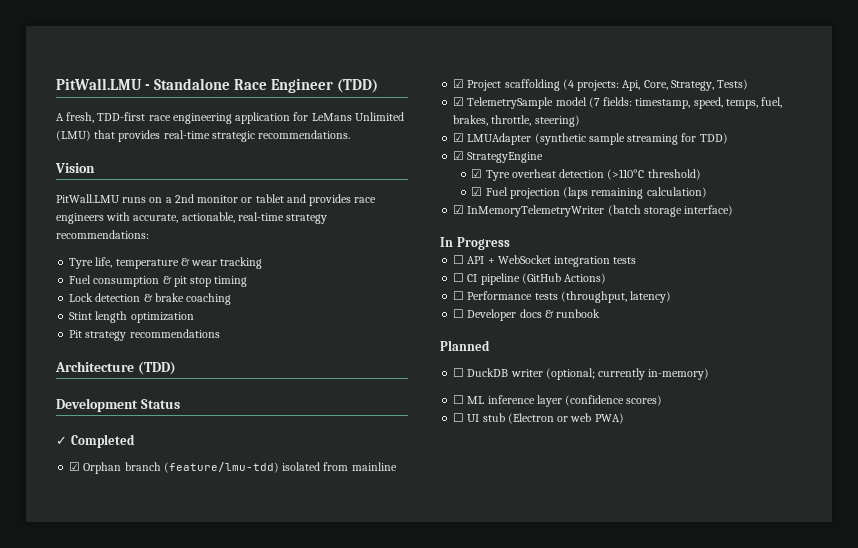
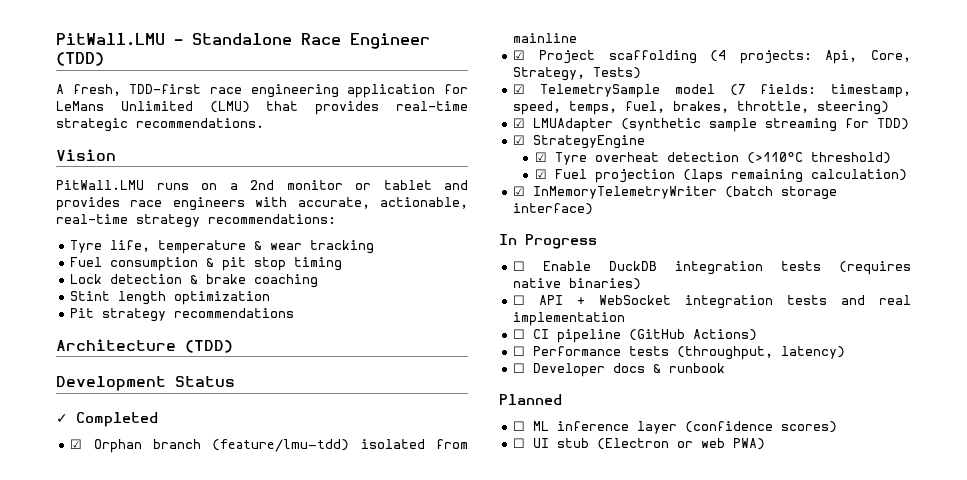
(510, 243) none -> [513,261,911,275] [513,278,642,290] // ☐ Enable DuckDB integration tests (requires native binaries)
(637, 260) none -> [841,295,911,305] [513,312,626,326] and real implementation
[453,368,710,380] // ☐ DuckDB writer (optional; currently in-memory) -> (562, 399) none

